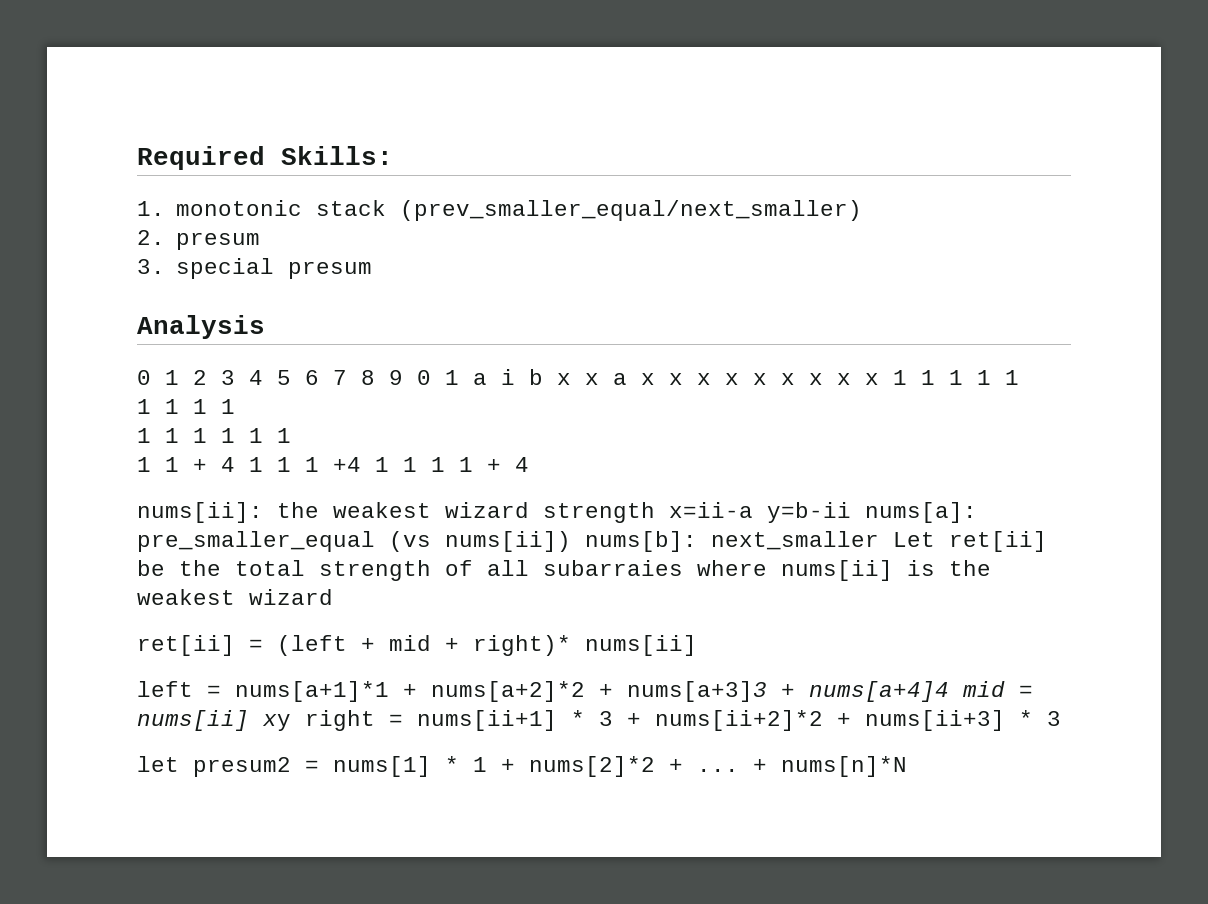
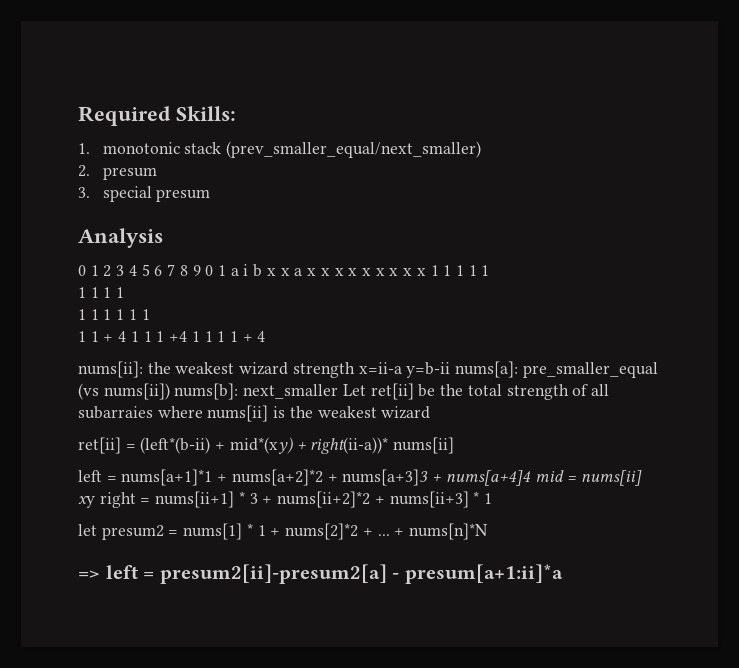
[277,635,571,656] (left + mid + right)* -> [140,437,389,454] (left*(b-ii) + mid*(xy) + right(ii-a))*
[1047,711,1061,726] 3 -> [483,493,492,504] 1
(907, 766) none -> [78,564,563,584] // => left = presum2[ii]-presum2[a] - presum[a+1:ii]*a

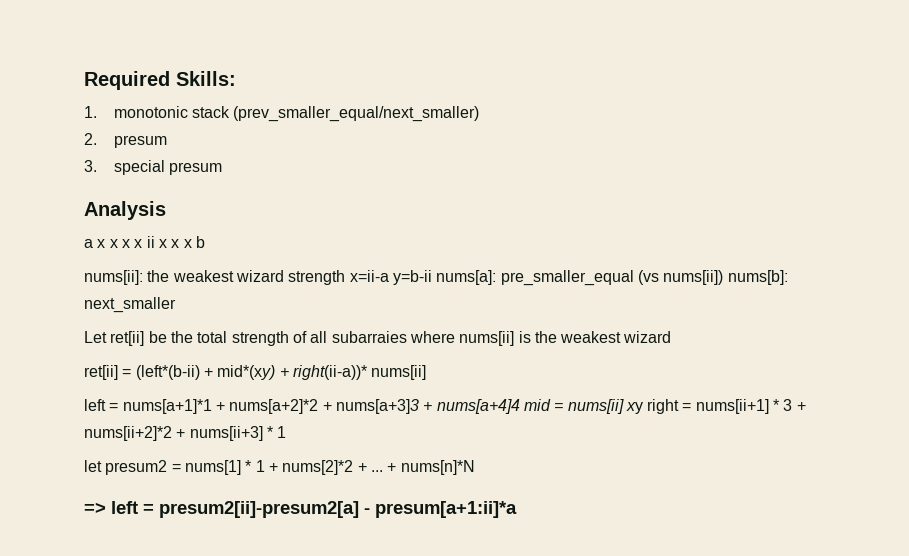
[78,264,290,277] 0 1 2 3 4 5 6 7 8 9 0 1 a i b x x -> (166, 210) none
[361,265,490,276] [78,287,125,298] [78,309,150,320] [78,331,266,342] x x x x x 1 1 1 1 1 // 1 1 1 1 // 1 1 1 1 1 1 // 1 1 + 4 1 1 1 +4 1 1 1 1 + 4 -> [146,236,205,248] ii x x x b
(339, 391) none -> (176, 305) //

